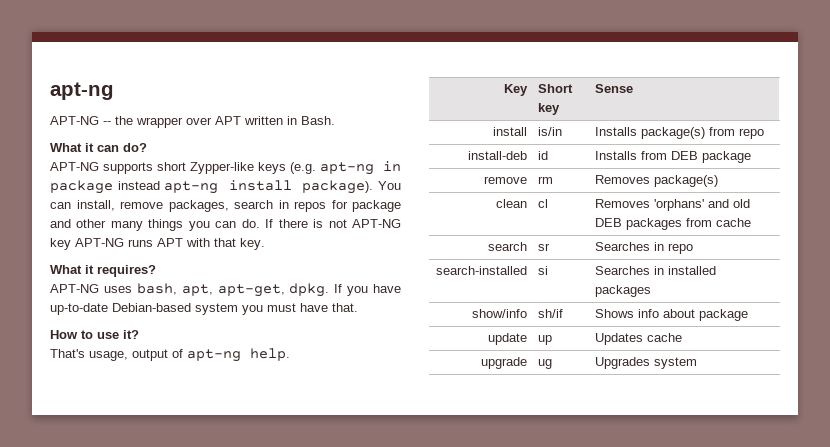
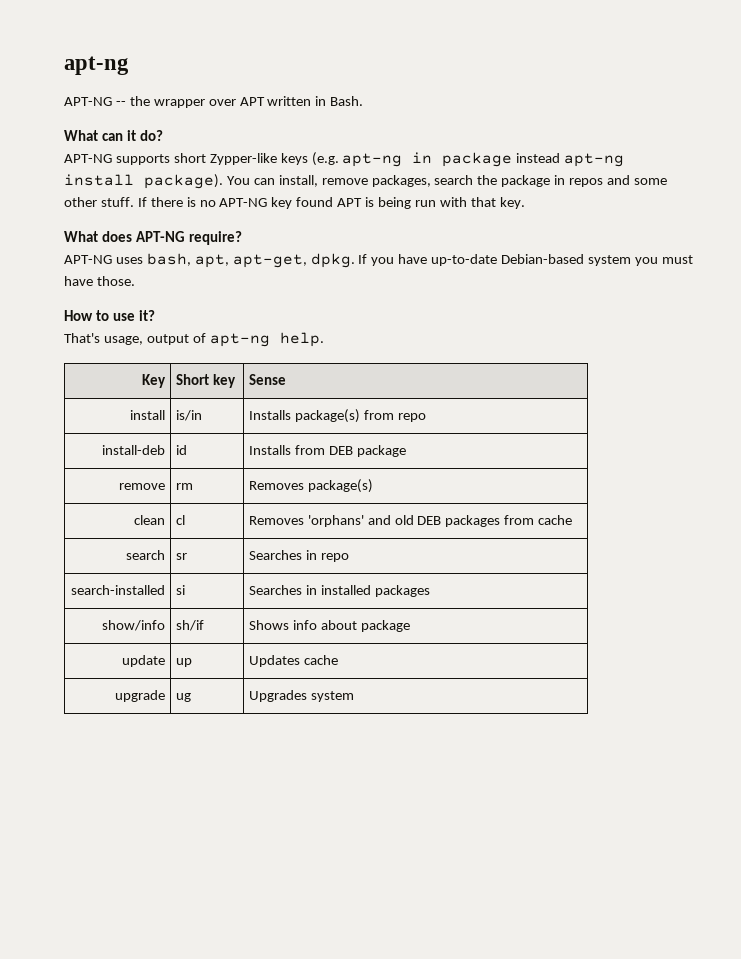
[85,143,119,152] it can -> [101,130,136,141] can it
[278,200,401,212] [50,219,260,231] in repos for package and other many things you can do. -> [477,175,667,187] [64,197,134,207] the package in repos and some other stuff.
[328,219,347,228] not -> [199,200,216,207] no
[75,238,183,247] APT-NG runs APT -> [296,197,436,209] found APT is being run
[85,265,156,277] it requires? -> [101,231,242,245] does APT-NG require?
[332,303,358,312] that. -> [96,276,135,286] those.

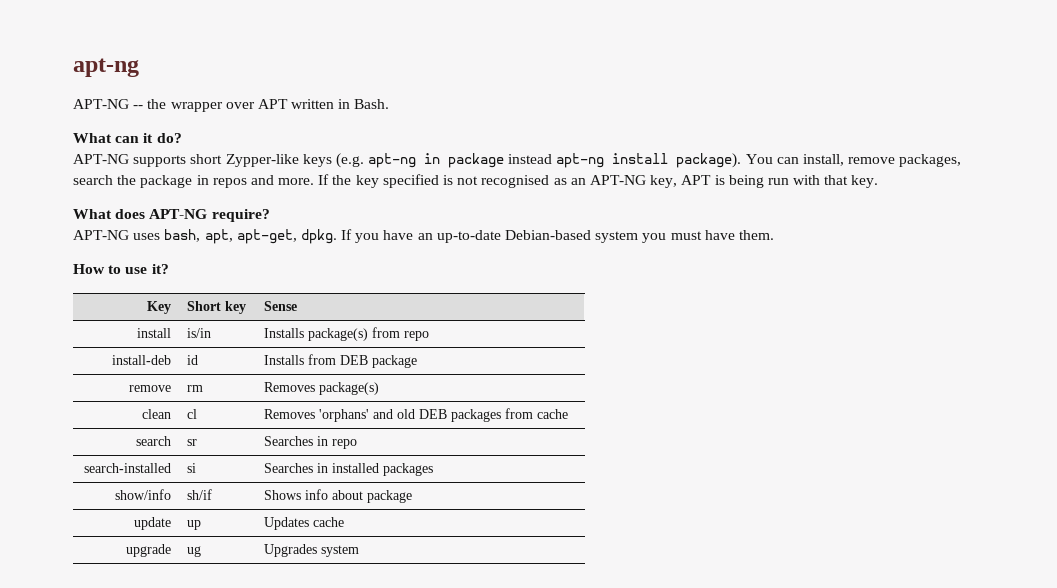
[633,178,667,185] [64,197,334,209] some other stuff. If there is no APT-NG key found -> [278,174,678,188] more. If the key specified is not recognised as an APT-NG key,
(428, 259) none -> [417,233,433,240] an
[96,276,135,286] those. -> [738,230,774,240] them.
[64,332,324,347] // That's usage, output of apt-ng help. -> (169, 269) none

